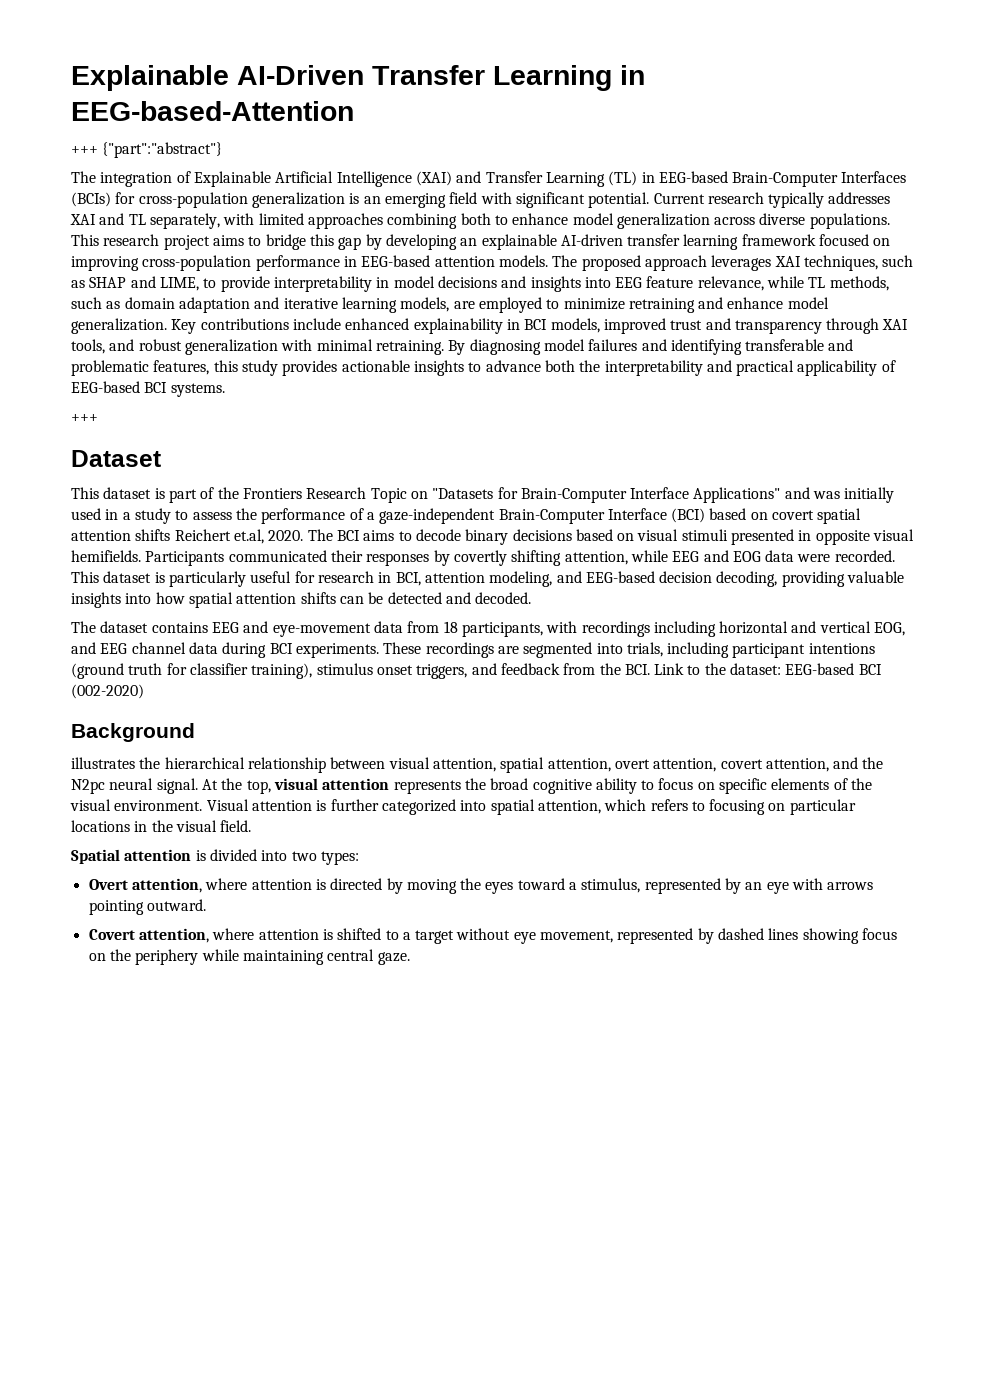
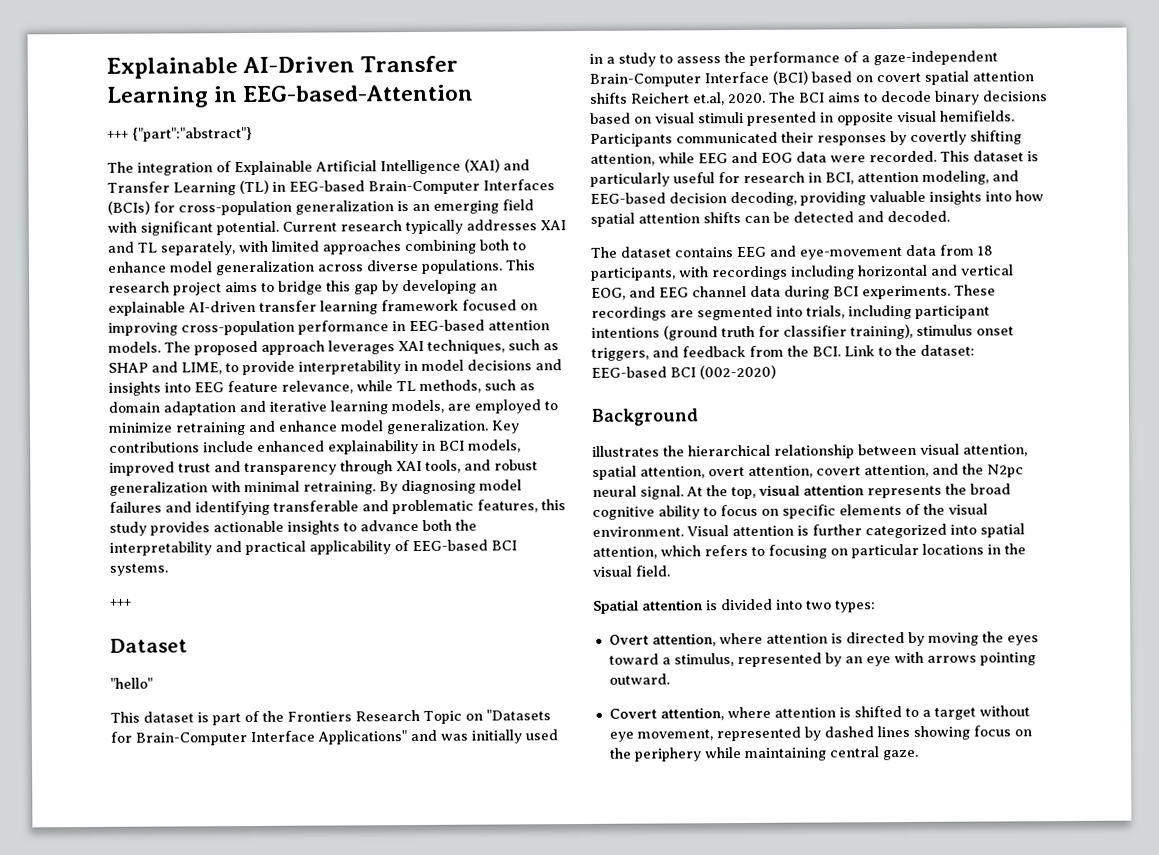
(161, 458) none -> [110,677,153,689] // "hello"

